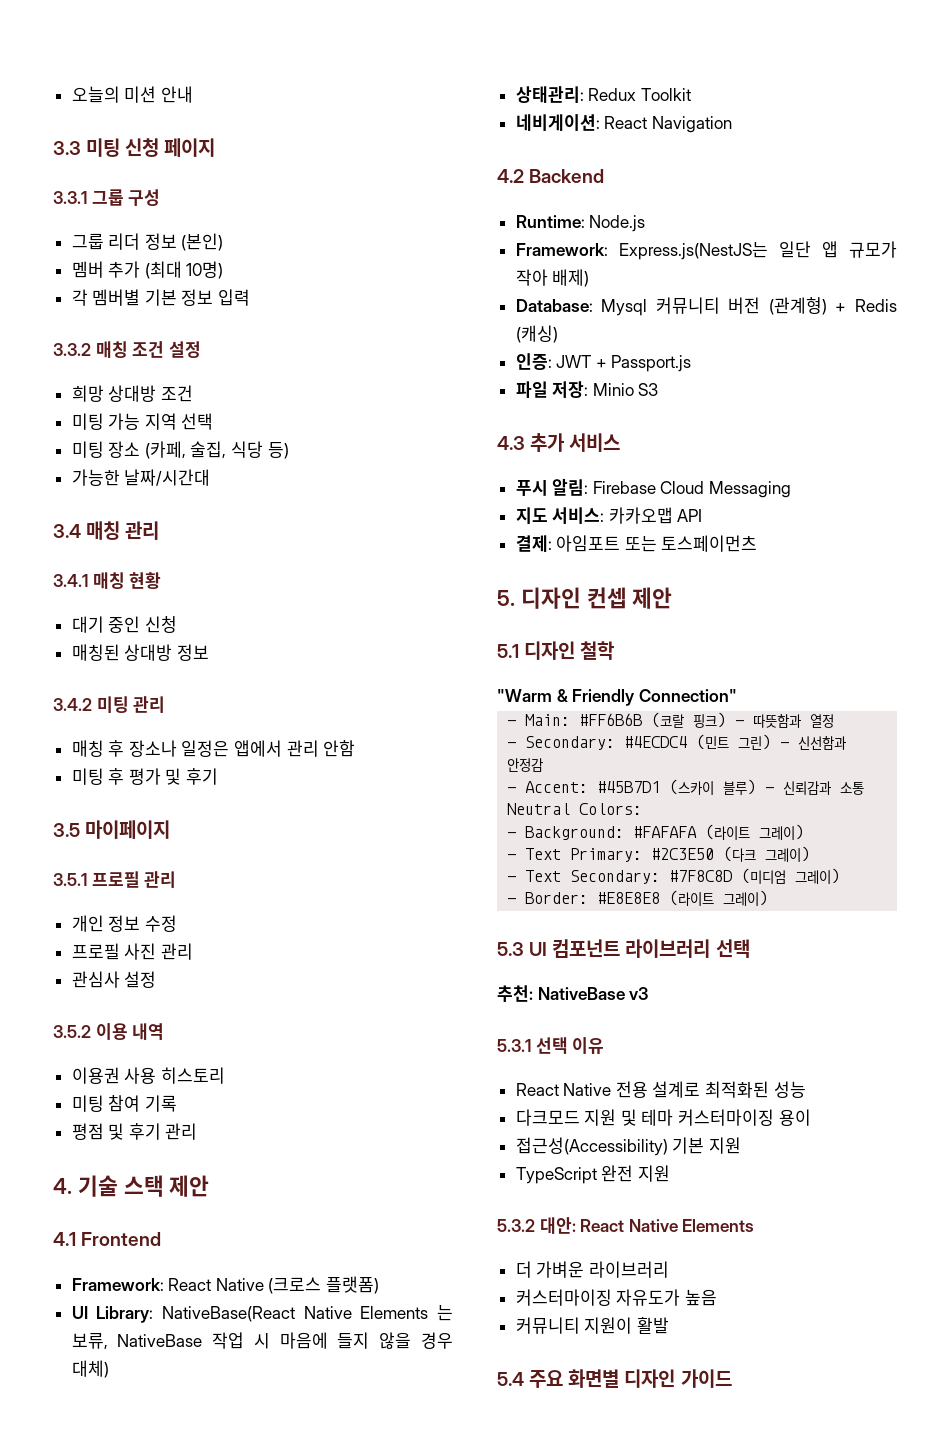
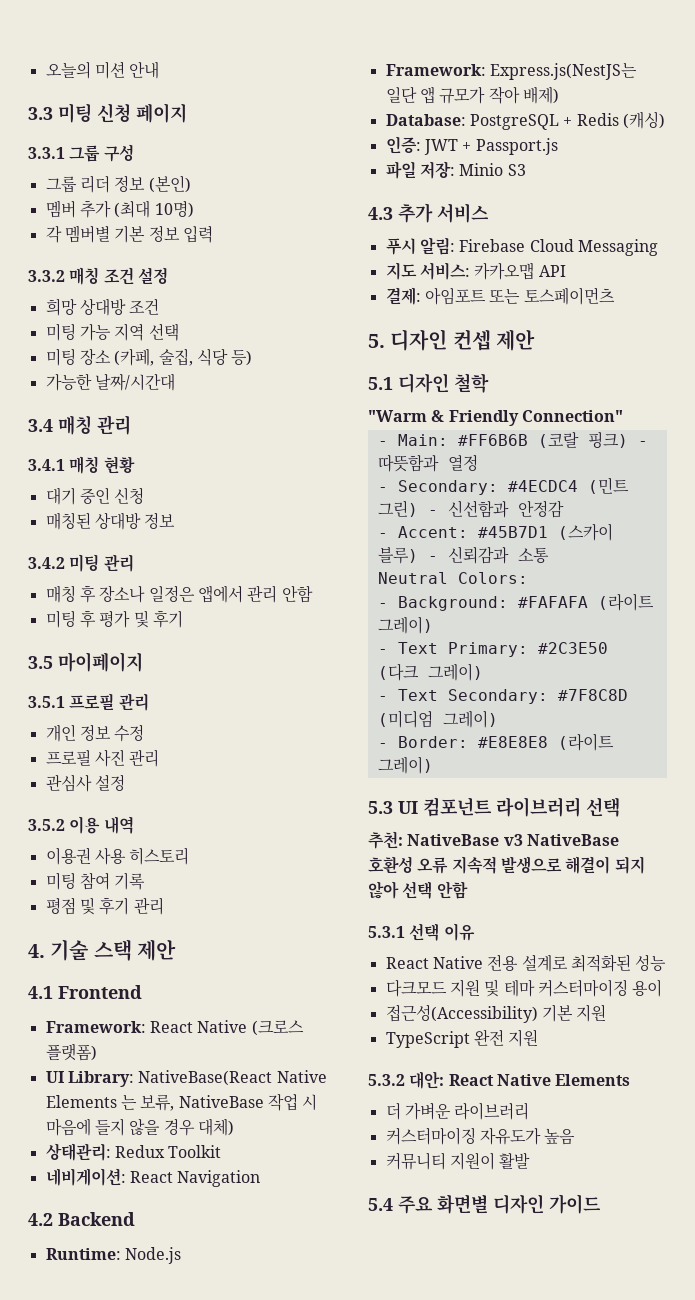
[601,297,827,316] Mysql 커뮤니티 버전 (관계형) -> [469,114,559,130] PostgreSQL
(649, 993) none -> [526,834,619,846] [368,856,645,874] [368,881,468,899] NativeBase 호환성 오류 지속적 발생으로 해결이 되지 않아 선택 안함

